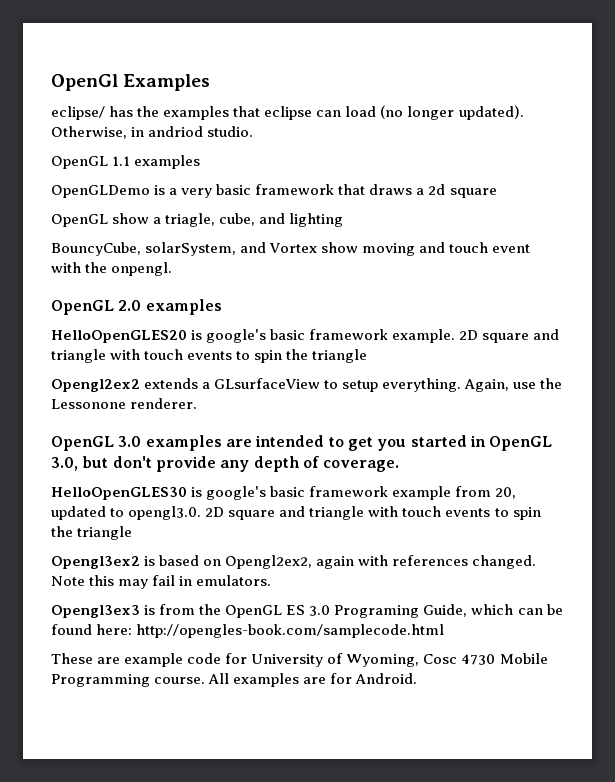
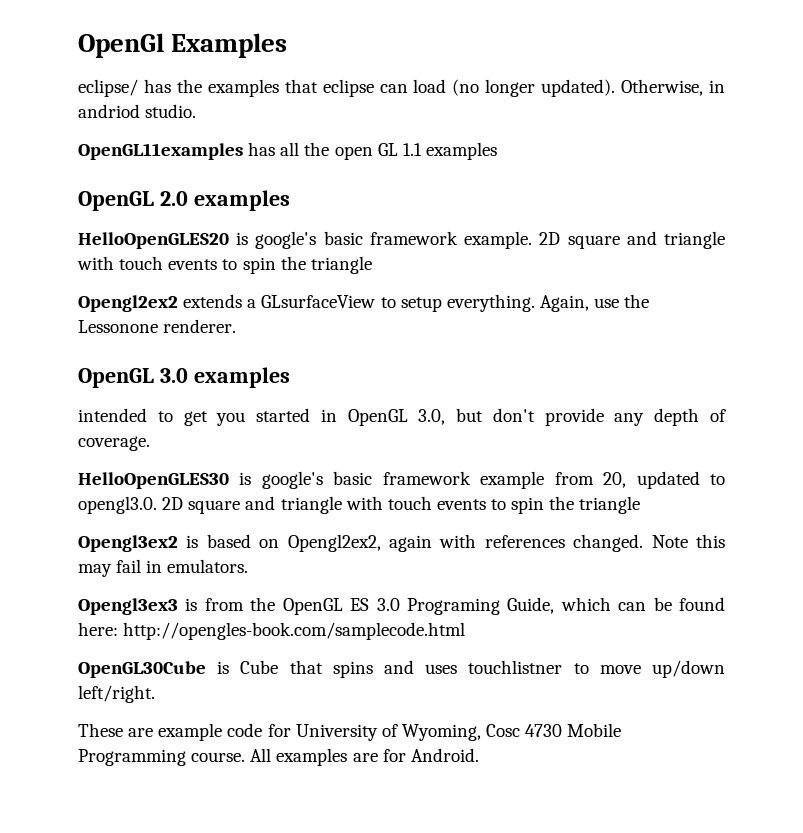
[51,155,201,169] [51,184,497,198] [51,213,344,227] [51,242,531,256] [51,262,173,276] OpenGL 1.1 examples // OpenGLDemo is a very basic framework that draws a 2d square // OpenGL show a triagle, cube, and lighting // BouncyCube, solarSystem, and Vortex show moving and touch event with the onpengl. -> [78,142,497,160] OpenGL11examples has all the open GL 1.1 examples
[225,439,252,447] are -> (290, 377) //
(445, 631) none -> [78,660,726,678] [78,685,155,703] // OpenGL30Cube is Cube that spins and uses touchlistner to move up/down left/right.

